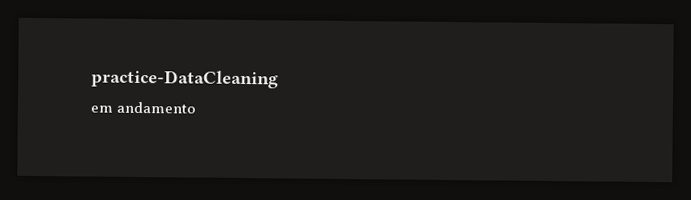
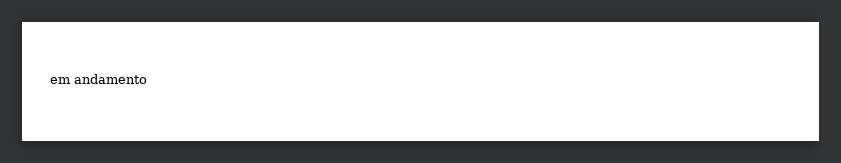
[91,69,279,89] practice-DataCleaning // -> (50, 80) none

